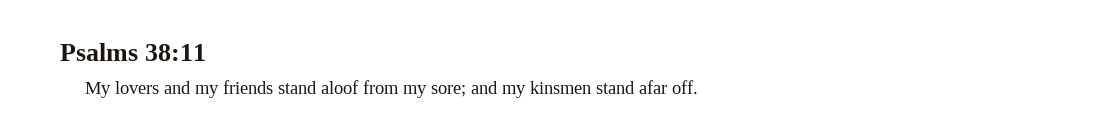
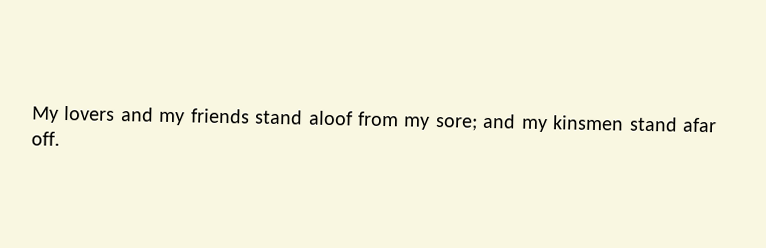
[60,43,207,61] Psalms 38:11 // -> (31, 114) none

